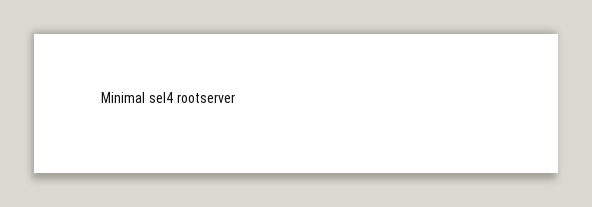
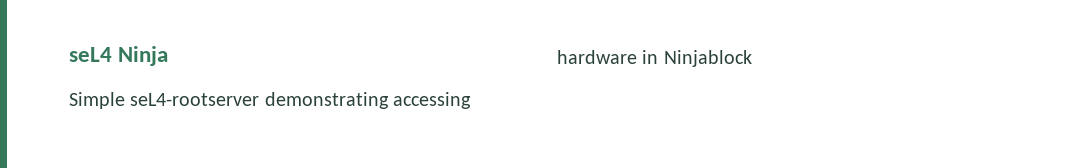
[101,92,235,103] Minimal sel4 rootserver -> [69,46,169,66] [69,92,472,109] [557,50,752,67] seL4 Ninja // Simple seL4-rootserver demonstrating accessing hardware in Ninjablock

